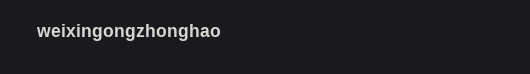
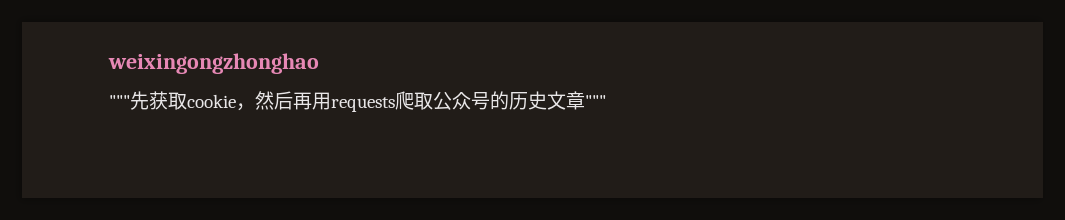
(221, 32) none -> [109,91,606,112] // """先获取cookie，然后再用requests爬取公众号的历史文章"""

